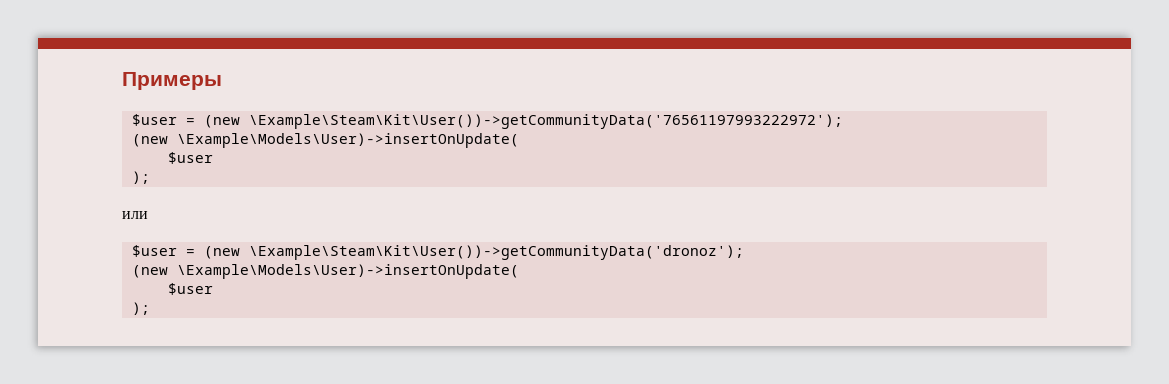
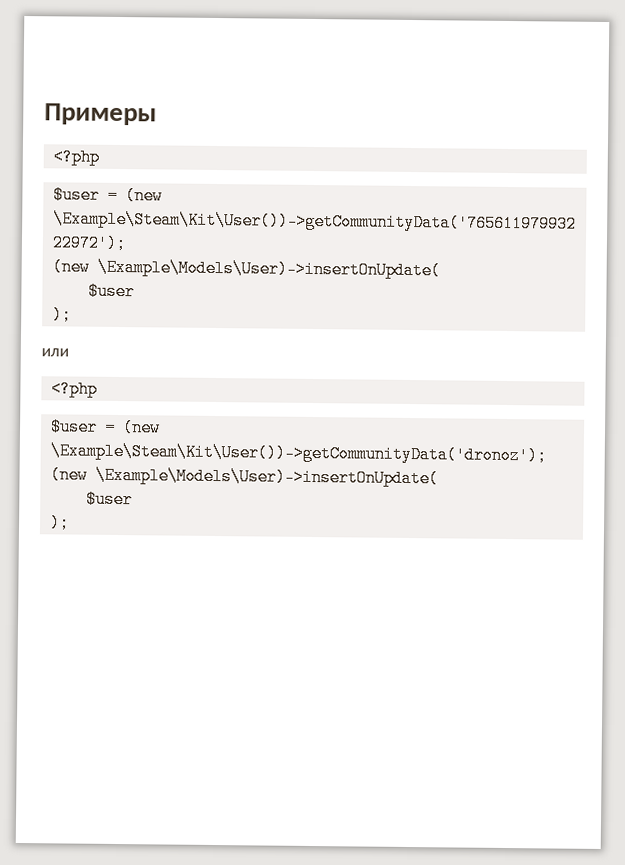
(222, 81) none -> [53,148,101,166] // <?php
(148, 215) none -> [51,380,99,398] // <?php

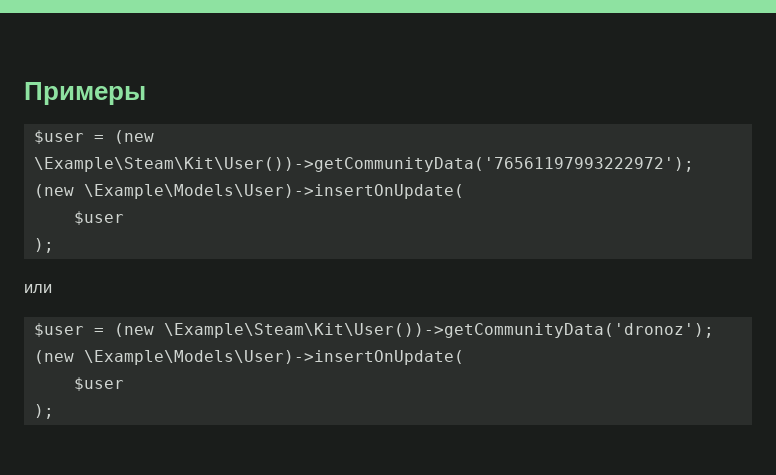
[53,148,101,166] // <?php -> (146, 93) none
[51,380,99,398] // <?php -> (52, 288) none

